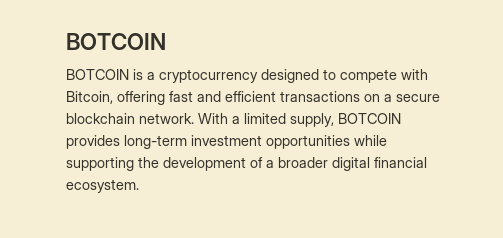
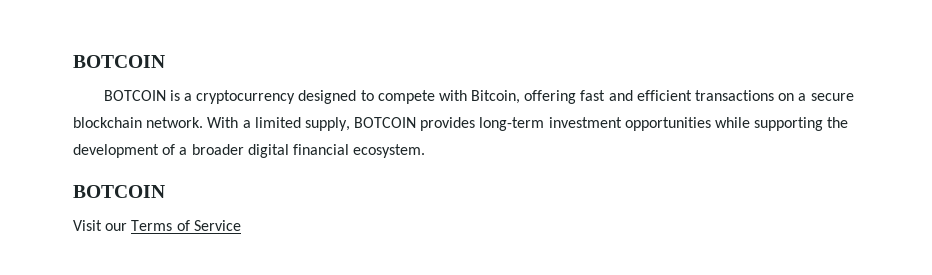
(139, 186) none -> [73,185,165,198] [73,220,241,231] // BOTCOIN // Visit our Terms of Service

